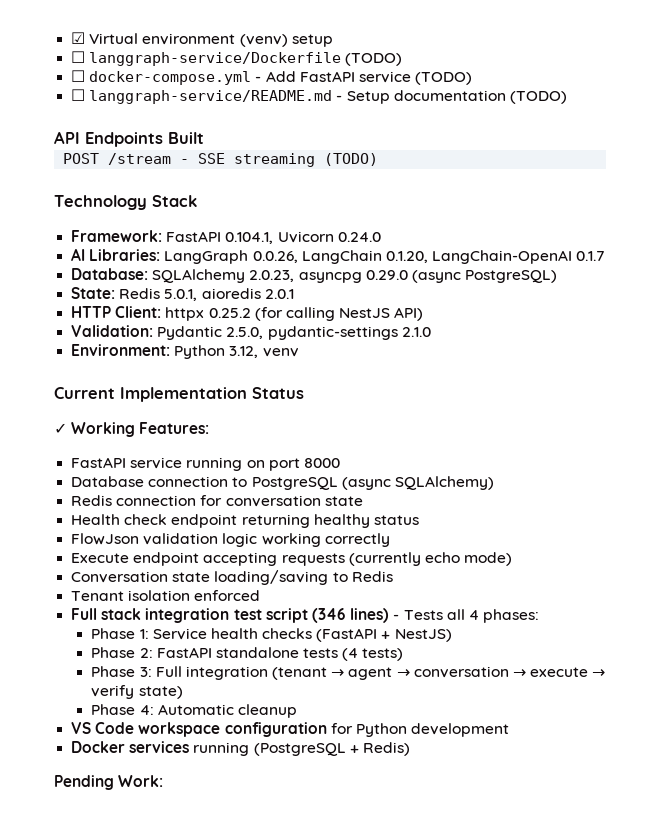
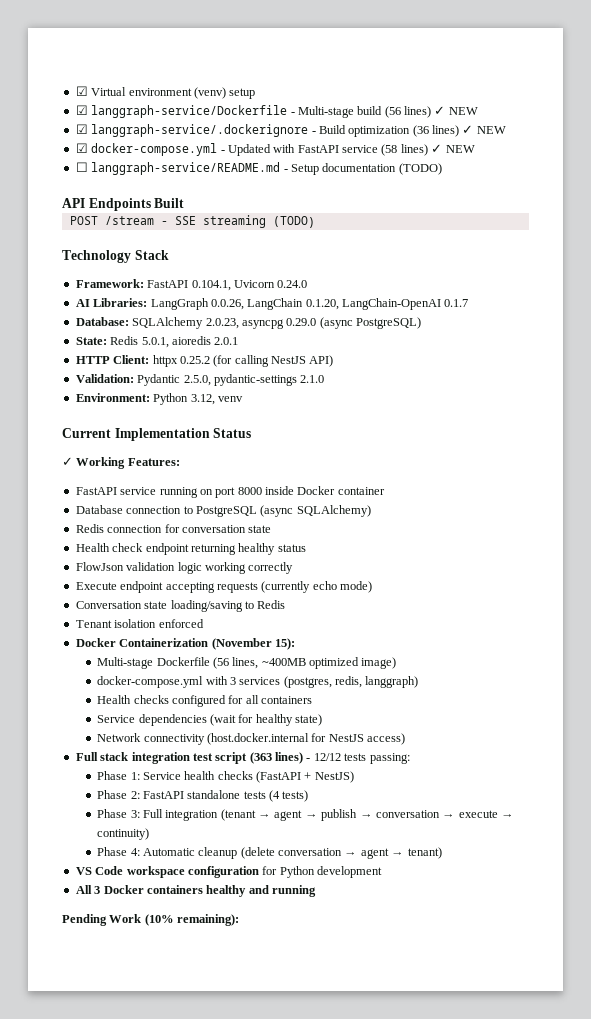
[71,51,403,66] [71,70,473,85] ☐ langgraph-service/Dockerfile (TODO) // ☐ docker-compose.yml - Add FastAPI service (TODO) -> [75,105,478,118] [75,124,506,137] [75,143,475,156] ☑ langgraph-service/Dockerfile - Multi-stage build (56 lines) ✓ NEW // ☑ langgraph-service/.dockerignore - Build optimization (36 lines) ✓ NEW // ☑ docker-compose.yml - Updated with FastAPI service (58 lines) ✓ NEW
(340, 463) none -> [265,486,385,495] inside Docker container
(261, 595) none -> [75,638,295,650] [97,657,397,669] [97,676,419,688] [97,695,313,707] [97,714,323,726] [97,733,406,745] // Docker Containerization (November 15): // Multi-stage Dockerfile (56 lines, ~400MB optimized image) // docker-compose.yml with 3 services (postgres, redis, langgraph) // Health checks configured for all containers // Service dependencies (wait for healthy state) // Network connectivity (host.docker.internal for NestJS access)
[311,608,346,623] (346 -> [249,752,272,764] (363
[403,609,540,623] Tests all 4 phases: -> [313,753,410,764] 12/12 tests passing:
(410, 673) none -> [321,809,373,821] publish →
[91,685,183,699] verify state) -> [97,828,150,840] continuity)
(297, 711) none -> [240,847,442,859] (delete conversation → agent → tenant)
[71,741,410,756] [54,775,164,790] Docker services running (PostgreSQL + Redis) // Pending Work: -> [75,885,316,897] [62,914,240,926] All 3 Docker containers healthy and running // Pending Work (10% remaining):

